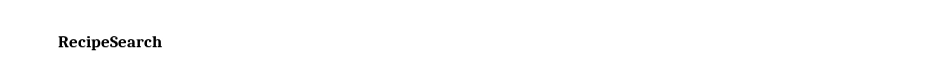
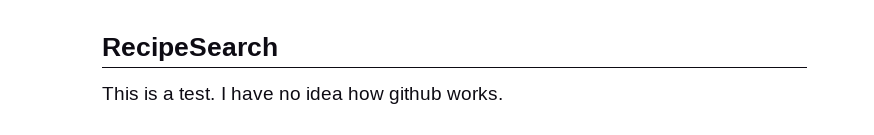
(163, 43) none -> [102,87,504,104] // This is a test. I have no idea how github works.

